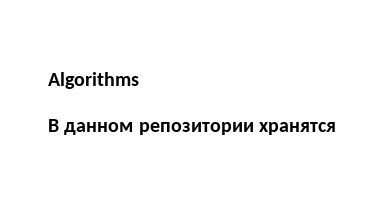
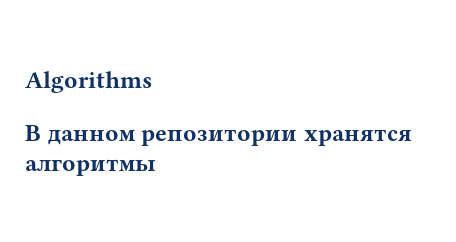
(337, 128) none -> [25,159,156,176] алгоритмы

